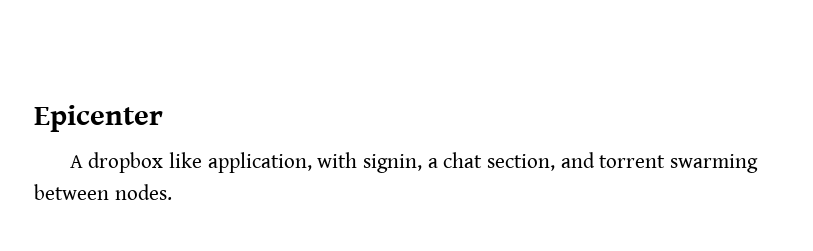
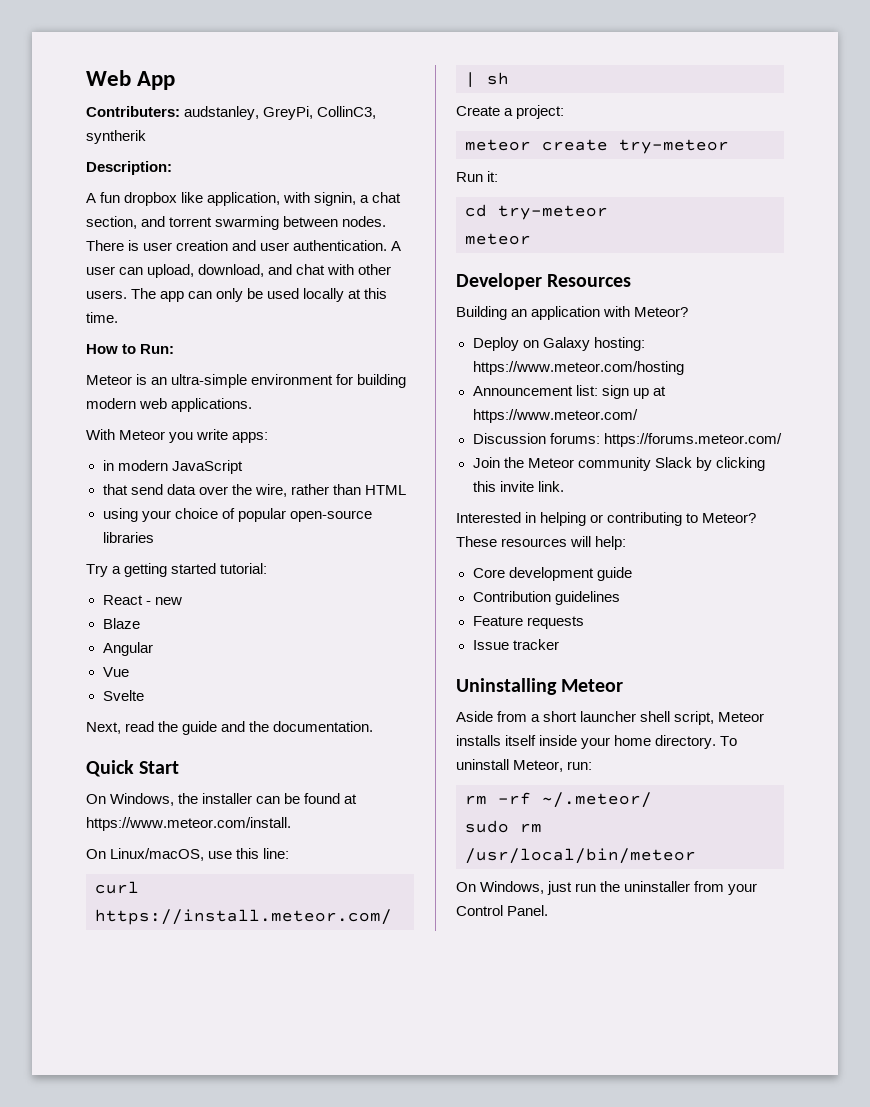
[34,105,163,132] [69,155,83,168] Epicenter // A -> [86,70,176,90] [86,106,377,120] [86,130,146,144] [86,161,172,175] [86,192,121,203] Web App // Contributers: audstanley, GreyPi, CollinC3, syntherik // Description: // A fun
(172, 192) none -> [86,240,402,251] [86,264,392,278] [86,288,388,302] [86,312,118,323] [86,344,175,354] [86,374,407,388] [86,398,253,412] [86,429,269,443] [102,460,243,474] [102,484,406,497] [102,508,372,522] [102,532,154,543] [86,563,268,577] [102,595,182,605] [102,618,140,629] [102,642,153,656] [102,667,129,677] [102,690,144,701] [86,721,374,735] [86,760,180,777] [86,793,358,806] [86,817,291,831] [86,848,290,861] [95,881,139,894] [95,909,392,925] [465,72,509,88] [456,105,565,119] [465,139,729,154] [456,171,499,182] [465,204,608,220] [465,233,531,245] [456,273,632,290] [456,306,689,320] [472,337,645,351] [472,361,684,375] [472,385,666,399] [472,409,638,423] [472,433,782,447] [472,457,765,471] [472,481,564,492] [456,512,757,526] [456,536,627,550] [472,567,632,581] [472,591,620,605] [472,616,584,629] [472,639,559,650] [456,678,624,695] [456,711,765,725] [456,735,738,749] [456,759,593,772] [465,792,652,808] [465,820,542,833] [465,848,696,864] [456,881,758,895] [456,905,549,916] There is user creation and user authentication. A user can upload, download, and chat with other users. The app can only be used locally at this time. // How to Run: // Meteor is an ultra-simple environment for building modern web applications. // With Meteor you write apps: // in modern JavaScript // that send data over the wire, rather than HTML // using your choice of popular open-source libraries // Try a getting started tutorial: // React - new // Blaze // Angular // Vue // Svelte // Next, read the guide and the documentation. // Quick Start // On Windows, the installer can be found at https://www.meteor.com/install. // On Linux/macOS, use this line: // curl https://install.meteor.com/ | sh // Create a project: // meteor create try-meteor // Run it: // cd try-meteor // meteor // Developer Resources // Building an application with Meteor? // Deploy on Galaxy hosting: https://www.meteor.com/hosting // Announcement list: sign up at https://www.meteor.com/ // Discussion forums: https://forums.meteor.com/ // Join the Meteor community Slack by clicking this invite link. // Interested in helping or contributing to Meteor? These resources will help: // Core development guide // Contribution guidelines // Feature requests // Issue tracker // Uninstalling Meteor // Aside from a short launcher shell script, Meteor installs itself inside your home directory. To uninstall Meteor, run: // rm -rf ~/.meteor/ // sudo rm /usr/local/bin/meteor // On Windows, just run the uninstaller from your Control Panel.

